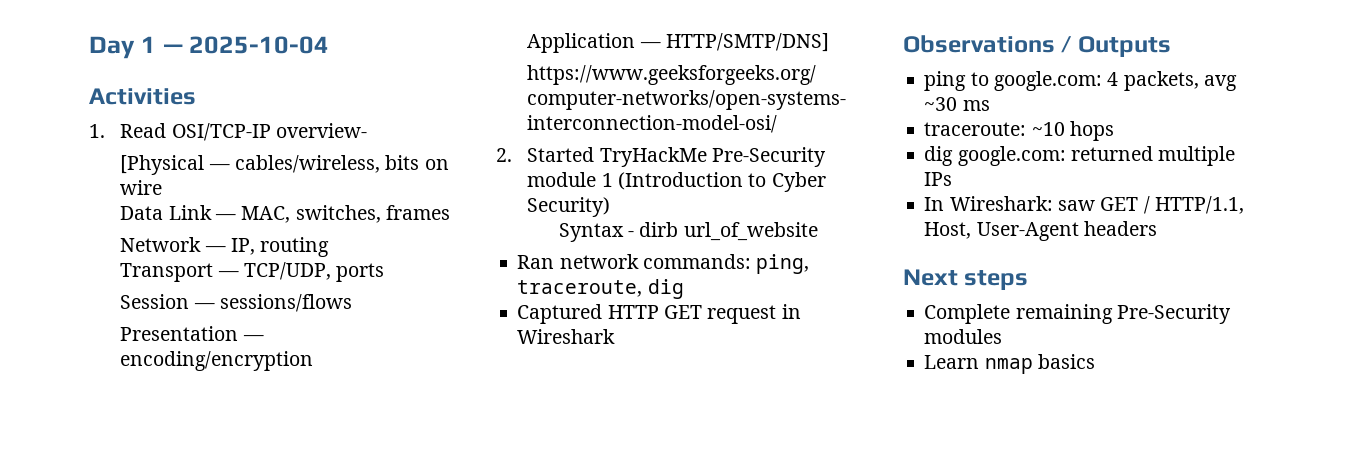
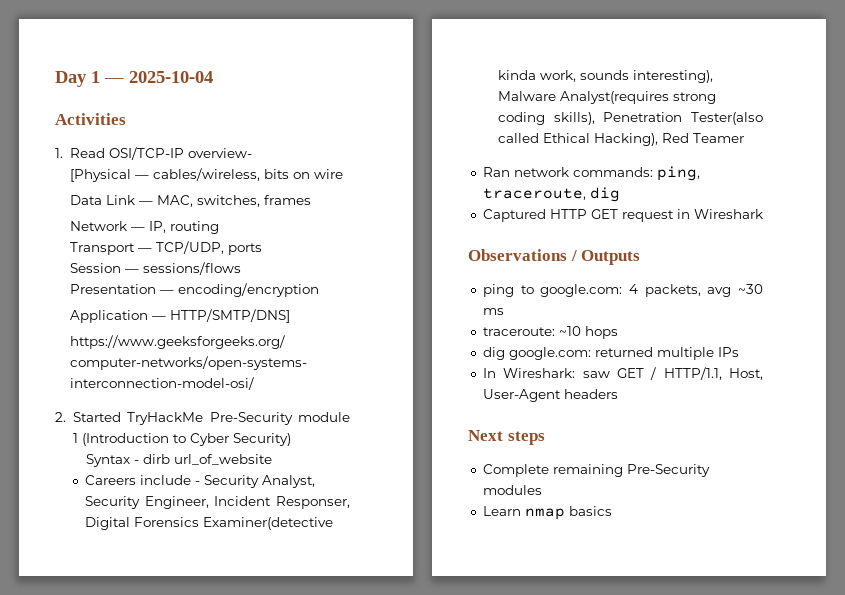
(818, 231) none -> [85,475,316,488] [85,496,350,509] [85,517,334,530] [498,70,714,83] [498,91,717,104] [498,112,763,125] [498,133,745,146] // Careers include - Security Analyst, Security Engineer, Incident Responser, Digital Forensics Examiner(detective kinda work, sounds interesting), Malware Analyst(requires strong coding skills), Penetration Tester(also called Ethical Hacking), Red Teamer

